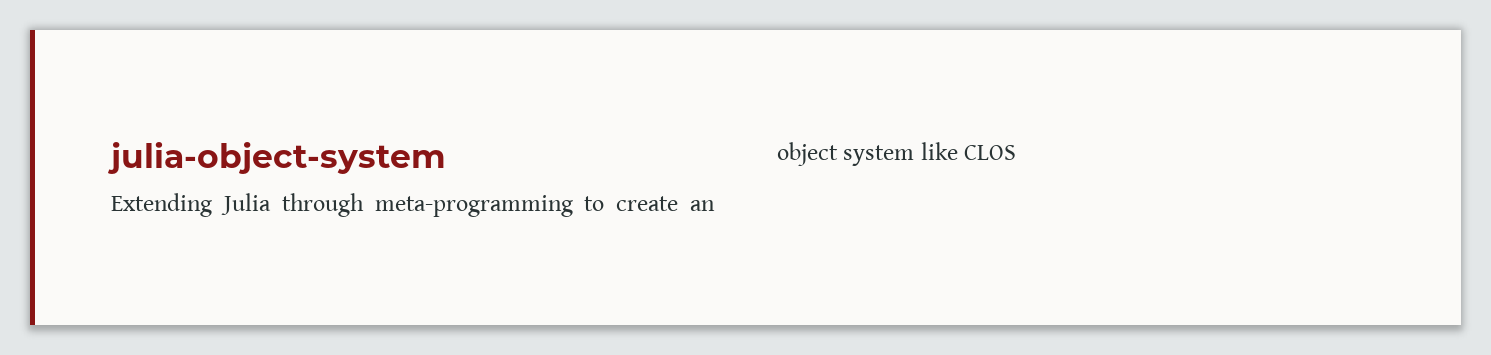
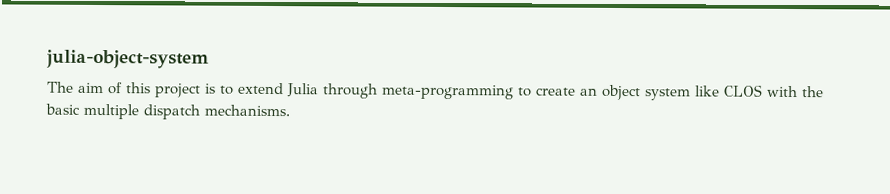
[111,193,212,217] Extending -> [47,81,284,98] The aim of this project is to extend
(1017, 152) none -> [767,85,824,98] [45,103,290,120] with the basic multiple dispatch mechanisms.

